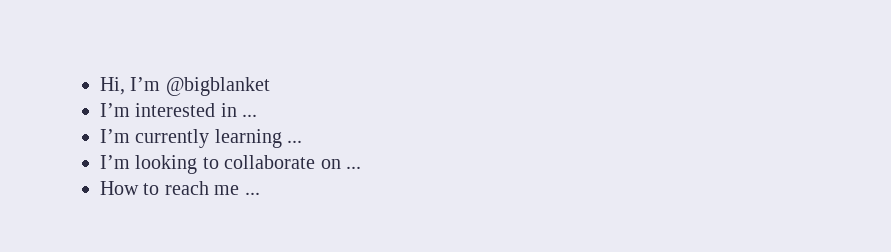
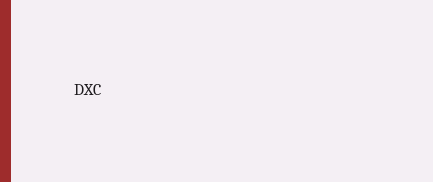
[100,77,270,96] [100,103,258,117] [100,129,303,148] [100,155,361,174] [100,181,260,195] Hi, I’m @bigblanket // I’m interested in ... // I’m currently learning ... // I’m looking to collaborate on ... // How to reach me ... -> [74,84,101,95] DXC

